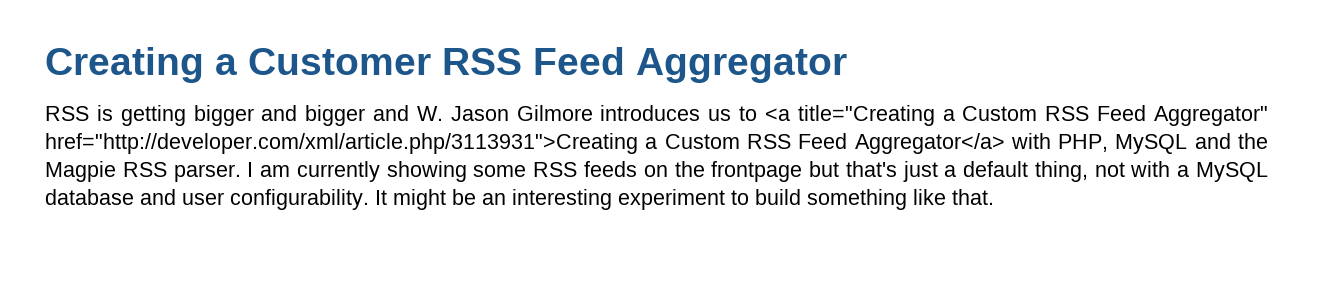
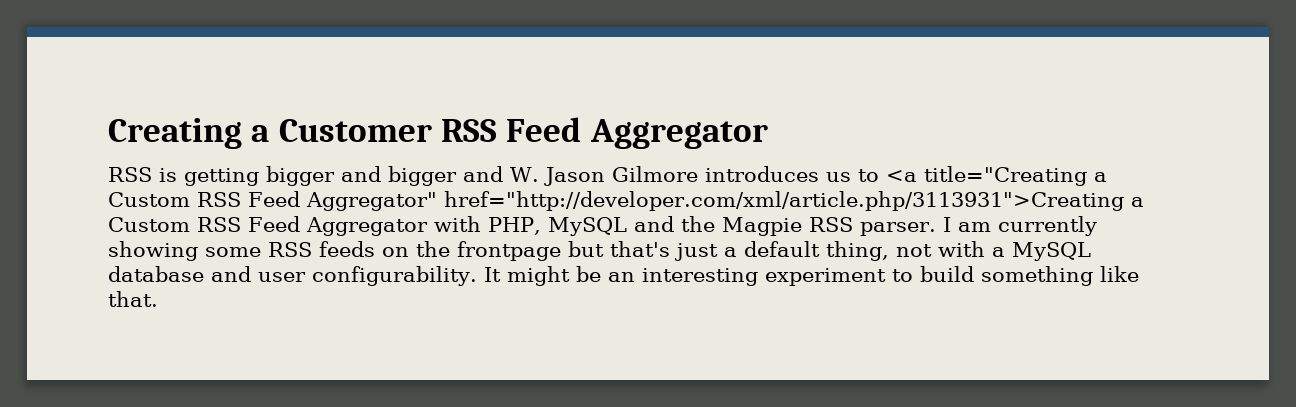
[854,133,1005,154] Aggregator</a> -> [305,217,428,236] Aggregator

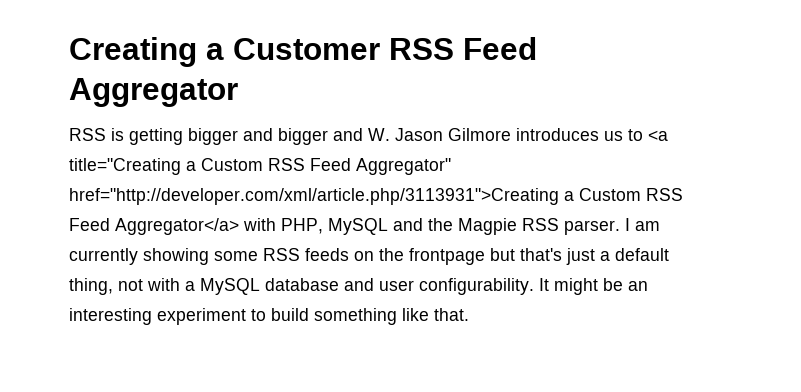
[305,217,428,236] Aggregator -> [115,218,239,235] Aggregator</a>

